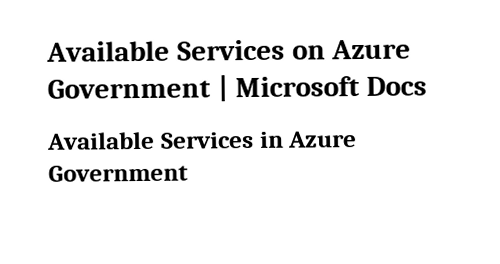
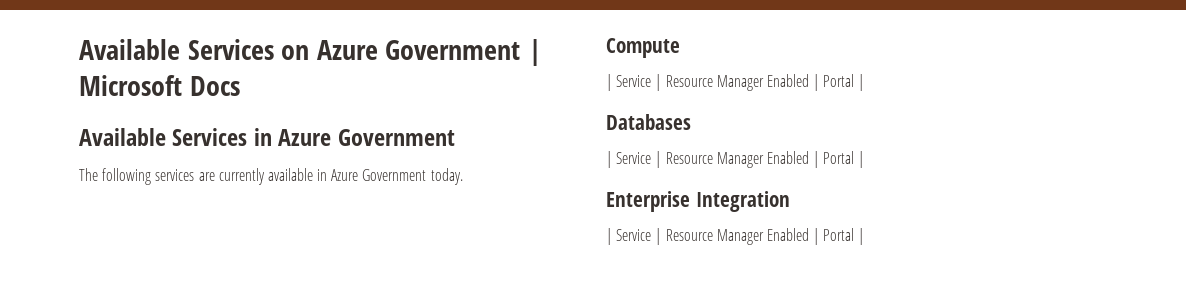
(189, 173) none -> [79,168,463,185] [606,38,680,58] [606,74,865,91] [606,114,691,130] [606,151,865,168] [606,191,790,212] [606,228,865,245] // The following services are currently available in Azure Government today. // Compute // | Service | Resource Manager Enabled | Portal | // Databases // | Service | Resource Manager Enabled | Portal | // Enterprise Integration // | Service | Resource Manager Enabled | Portal |

